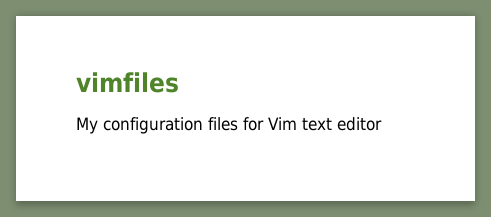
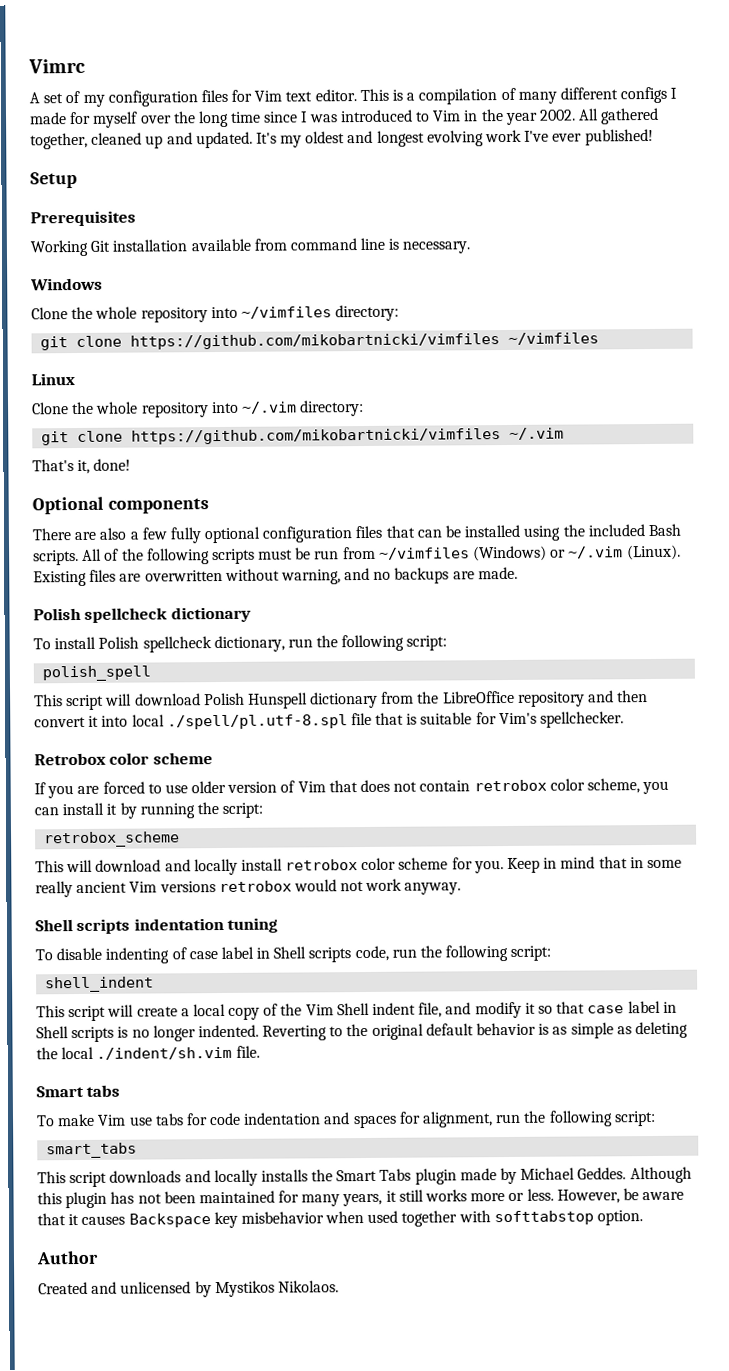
[76,72,179,93] [76,117,98,134] vimfiles // My -> [28,58,85,74] [29,90,105,107] Vimrc // A set of my
[337,117,382,131] editor -> [314,86,678,105] [29,107,660,128] [30,128,654,150] [30,171,77,189] [30,210,136,227] [30,237,471,257] [30,277,103,291] [31,304,400,323] [40,332,600,351] [31,373,75,386] [32,399,365,418] [41,427,565,446] [32,458,132,474] [32,496,209,515] [32,523,681,544] [33,544,681,566] [33,566,518,587] [33,606,251,623] [33,634,448,653] [42,665,152,682] [34,690,649,711] [34,711,625,730] [34,752,213,766] [34,778,670,799] [34,802,264,819] [44,831,181,848] [35,856,682,876] [35,878,462,898] [35,917,279,935] [35,944,552,964] [45,976,155,993] [36,1000,677,1022] [36,1021,688,1043] [36,1045,260,1060] [36,1084,121,1098] [36,1110,656,1129] [46,1142,138,1159] [37,1166,692,1188] [37,1188,685,1209] [37,1210,644,1229] [36,1250,99,1265] [38,1280,339,1298] editor. This is a compilation of many different configs I made for myself over the long time since I was introduced to Vim in the year 2002. All gathered together, cleaned up and updated. It's my oldest and longest evolving work I've ever published! // Setup // Prerequisites // Working Git installation available from command line is necessary. // Windows // Clone the whole repository into ~/vimfiles directory: // git clone https://github.com/mikobartnicki/vimfiles ~/vimfiles // Linux // Clone the whole repository into ~/.vim directory: // git clone https://github.com/mikobartnicki/vimfiles ~/.vim // That's it, done! // Optional components // There are also a few fully optional configuration files that can be installed using the included Bash scripts. All of the following scripts must be run from ~/vimfiles (Windows) or ~/.vim (Linux). Existing files are overwritten without warning, and no backups are made. // Polish spellcheck dictionary // To install Polish spellcheck dictionary, run the following script: // polish_spell // This script will download Polish Hunspell dictionary from the LibreOffice repository and then convert it into local ./spell/pl.utf-8.spl file that is suitable for Vim's spellchecker. // Retrobox color scheme // If you are forced to use older version of Vim that does not contain retrobox color scheme, you can install it by running the script: // retrobox_scheme // This will download and locally install retrobox color scheme for you. Keep in mind that in some really ancient Vim versions retrobox would not work anyway. // Shell scripts indentation tuning // To disable indenting of case label in Shell scripts code, run the following script: // shell_indent // This script will create a local copy of the Vim Shell indent file, and modify it so that case label in Shell scripts is no longer indented. Reverting to the original default behavior is as simple as deleting the local ./indent/sh.vim file. // Smart tabs // To make Vim use tabs for code indentation and spaces for alignment, run the following script: // smart_tabs // This script downloads and locally installs the Smart Tabs plugin made by Michael Geddes. Although this plugin has not been maintained for many years, it still works more or less. However, be aware that it causes Backspace key misbehavior when used together with softtabstop option. // Author // Created and unlicensed by Mystikos Nikolaos.

